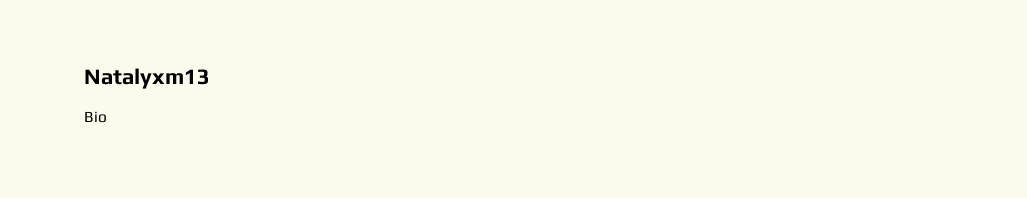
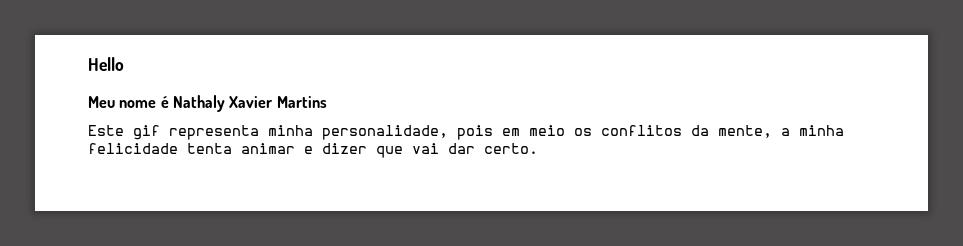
[84,68,210,89] [84,111,107,123] Natalyxm13 // Bio -> [88,57,124,71] [88,95,327,112] [88,125,844,140] [88,143,538,158] Hello // Meu nome é Nathaly Xavier Martins // Este gif representa minha personalidade, pois em meio os conflitos da mente, a minha felicidade tenta animar e dizer que vai dar certo.

